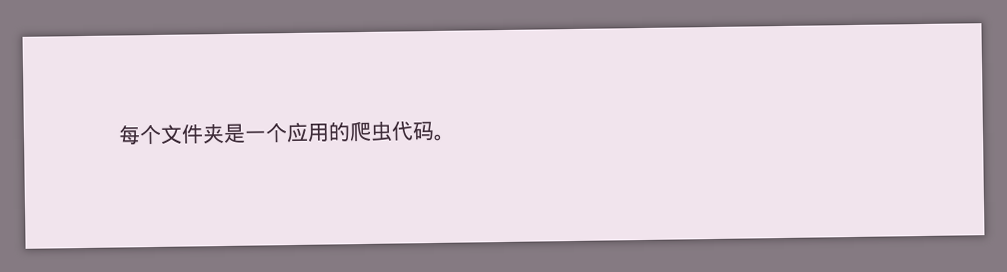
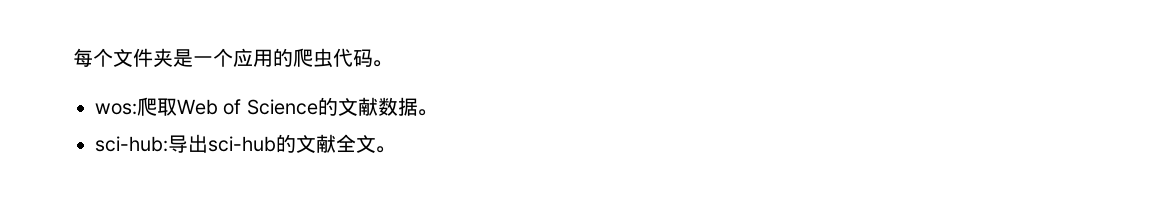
(456, 137) none -> [95,97,437,116] [95,134,395,153] // wos:爬取Web of Science的文献数据。 // sci-hub:导出sci-hub的文献全文。

